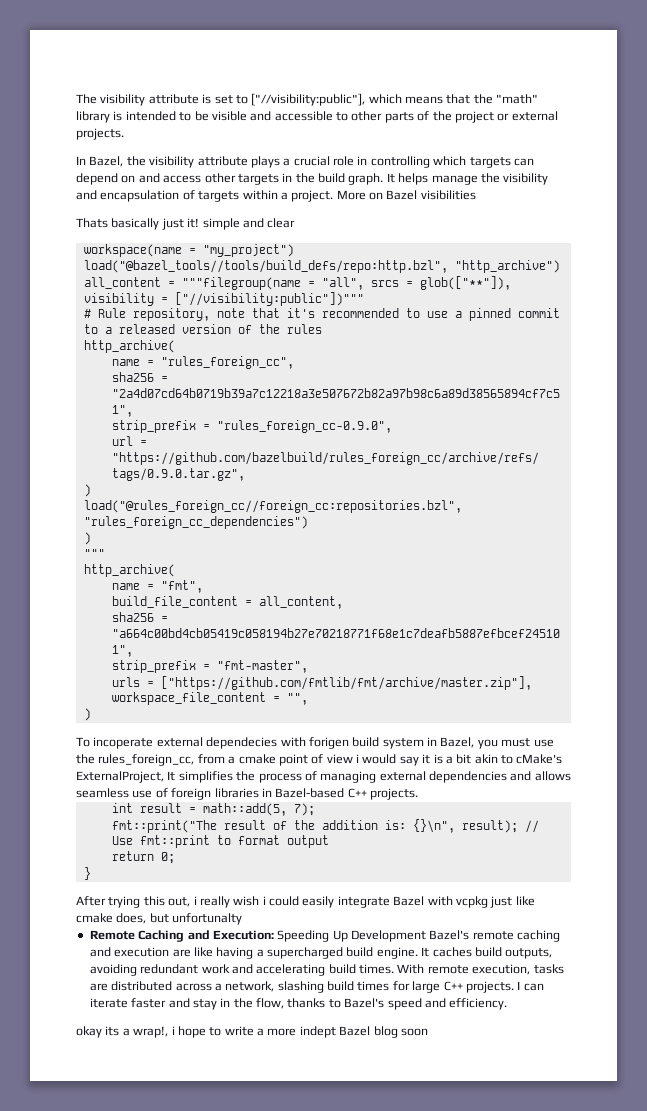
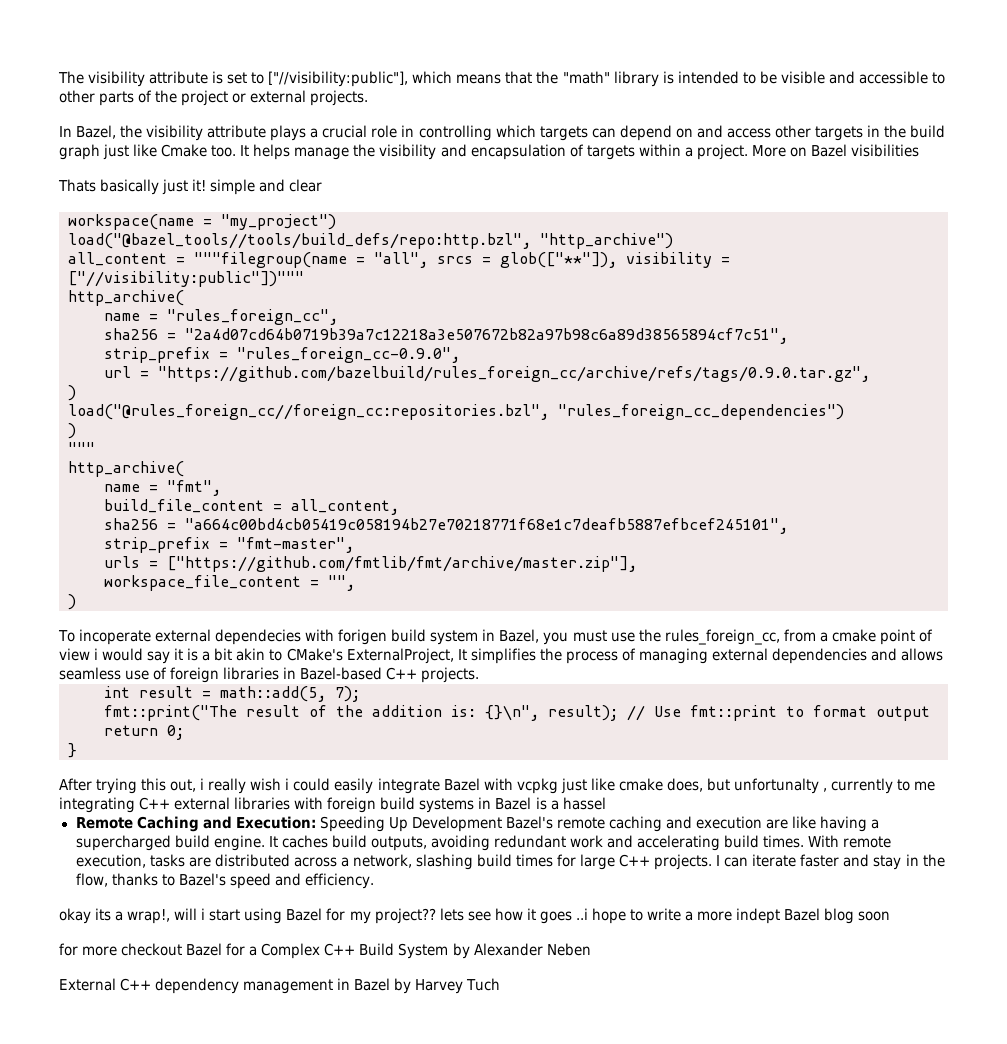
[348,173,384,185] graph. -> [59,144,237,160] graph just like Cmake too.
[83,308,560,321] [83,324,322,334] // # Rule repository, note that it's recommended to use a pinned commit to a released version of the rules -> (304, 279) none
[516,754,563,764] cMake's -> [286,648,343,661] CMake's
(243, 919) none -> [822,778,936,794] [59,797,606,813] , currently to me integrating C++ external libraries with foreign build systems in Bazel is a hassel
[171,1026,175,1035] i -> [174,908,588,924] will i start using Bazel for my project?? lets see how it goes ..i
(428, 1032) none -> [59,943,591,959] [59,978,501,994] // for more checkout Bazel for a Complex C++ Build System by Alexander Neben // External C++ dependency management in Bazel by Harvey Tuch

